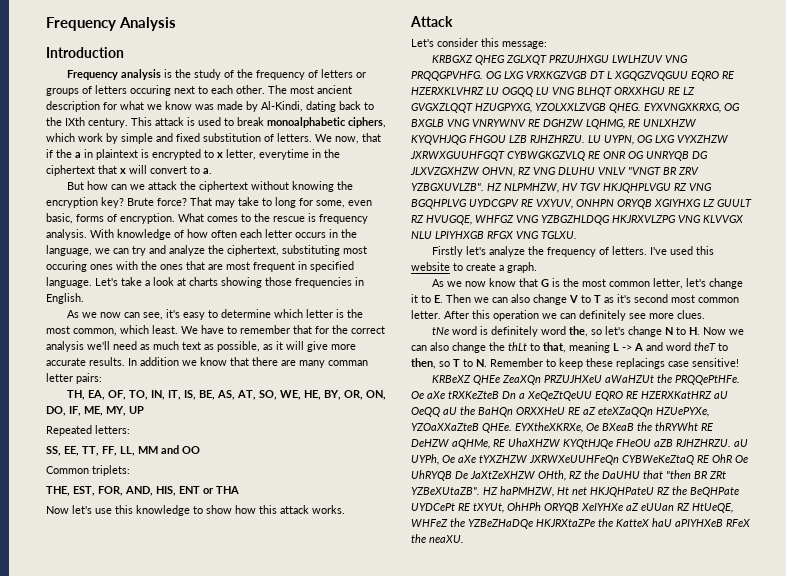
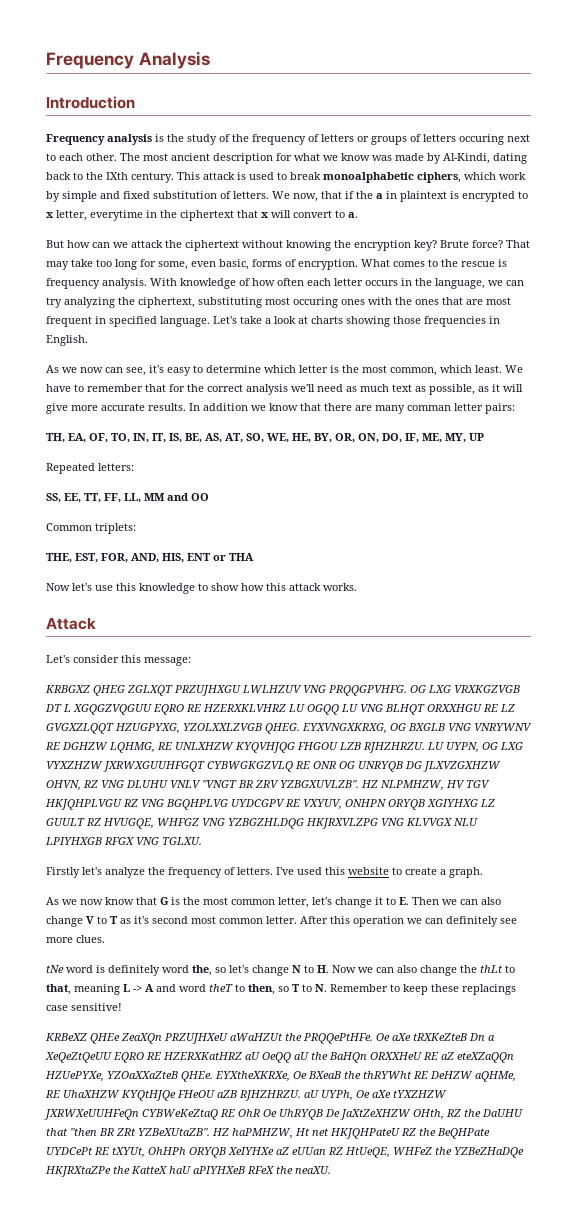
[262,198,272,206] to -> [96,259,112,267] too
[149,245,205,256] and analyze -> [64,297,115,308] analyzing

